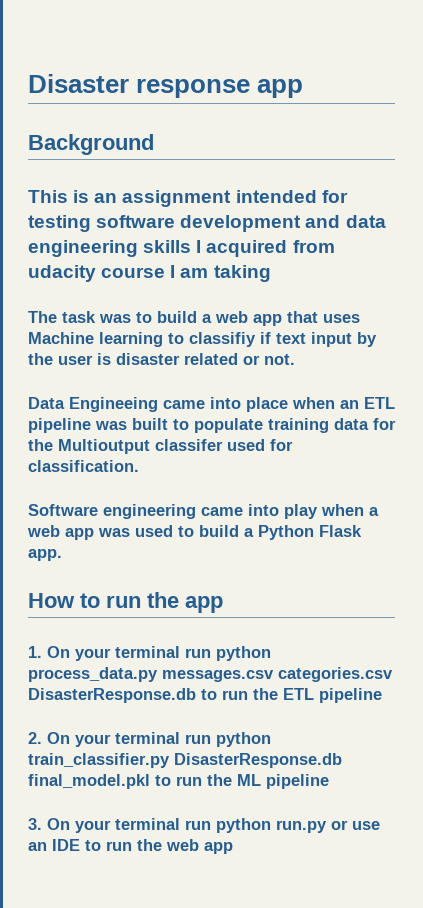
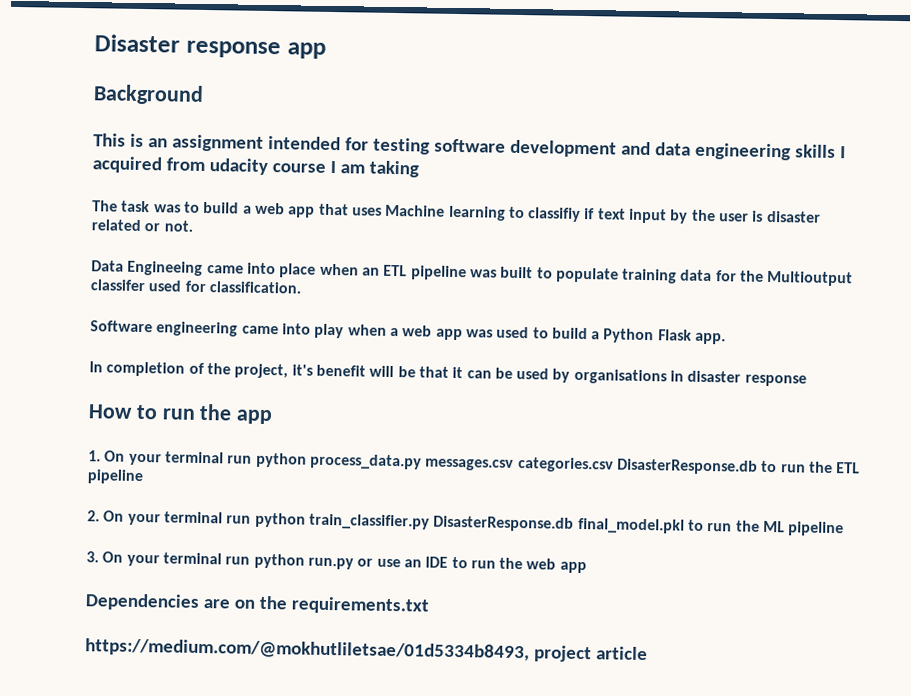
(62, 555) none -> [89,361,807,387] // In completion of the project, it's benefit will be that it can be used by organisations in disaster response
(233, 848) none -> [85,593,430,615] [85,638,648,663] // Dependencies are on the requirements.txt // https://medium.com/@mokhutliletsae/01d5334b8493, project article

